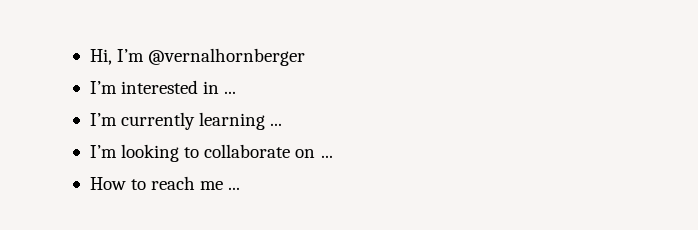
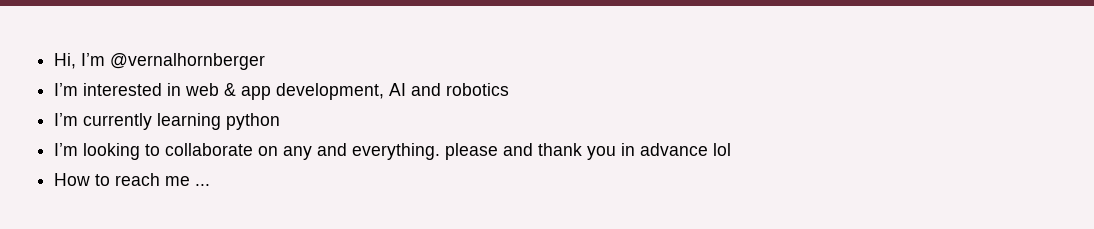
[224,91,237,94] ... -> [185,83,510,100] web & app development, AI and robotics
[270,123,283,126] ... -> [226,113,281,130] python
[320,155,333,158] ... -> [283,143,732,160] any and everything. please and thank you in advance lol

